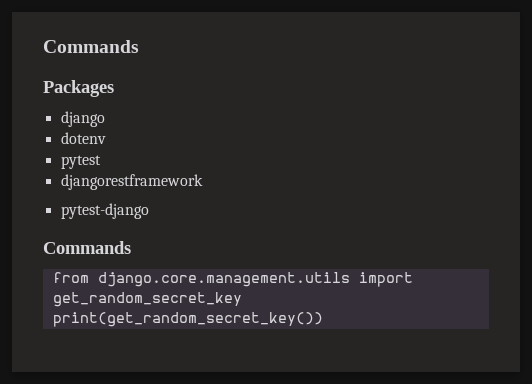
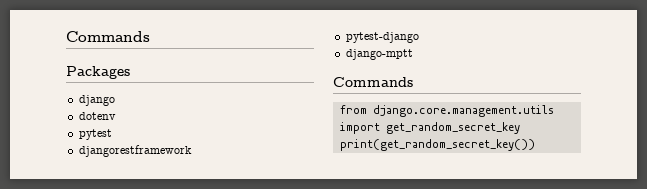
(149, 211) none -> [345,49,413,60] // django-mptt

